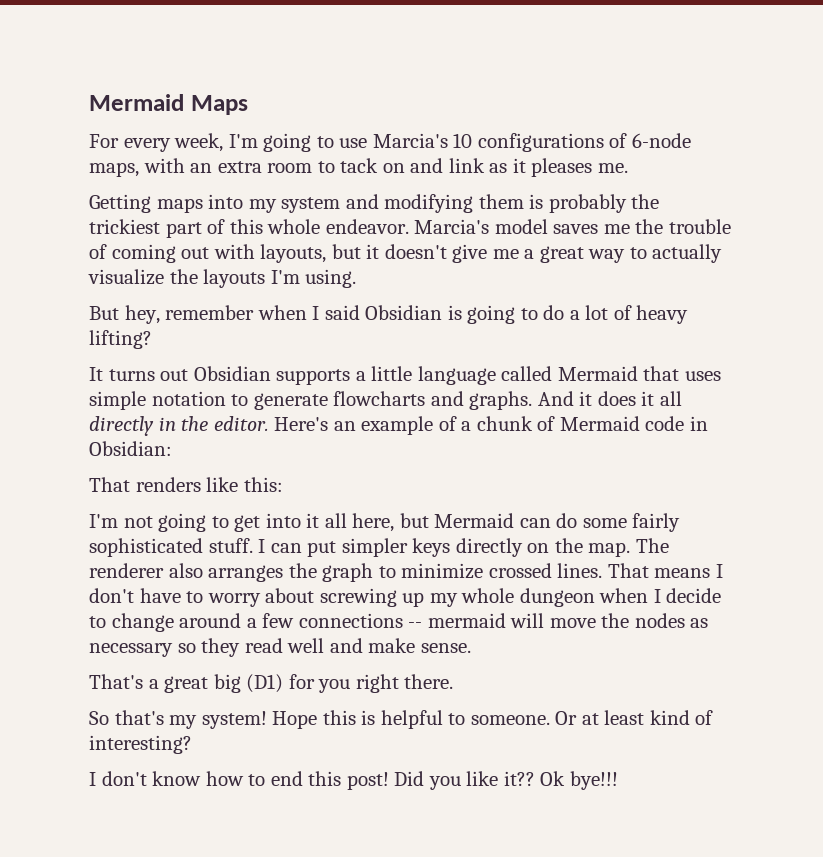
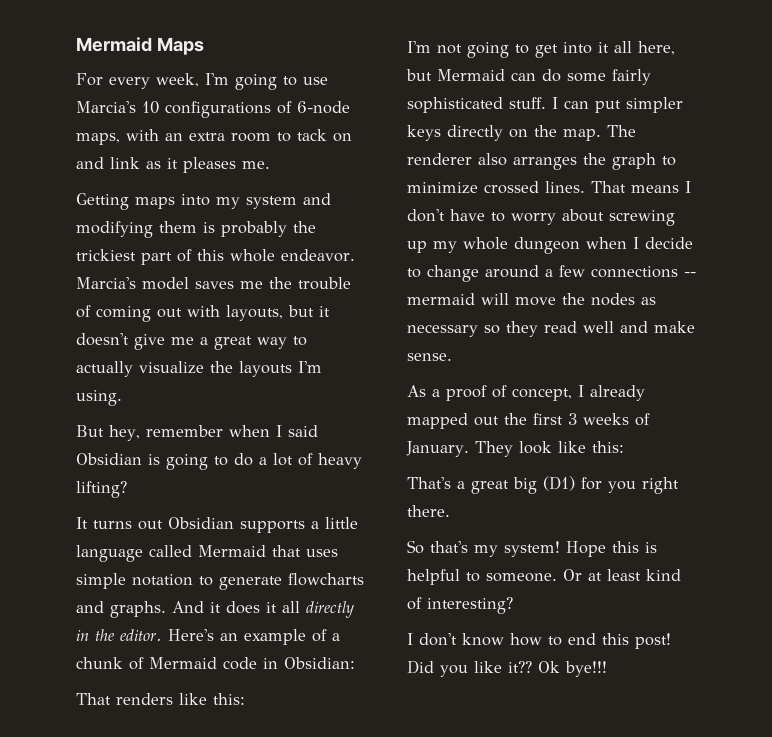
(471, 648) none -> [407,385,645,401] [407,413,650,429] [406,441,624,457] // As a proof of concept, I already mapped out the first 3 weeks of January. They look like this:

